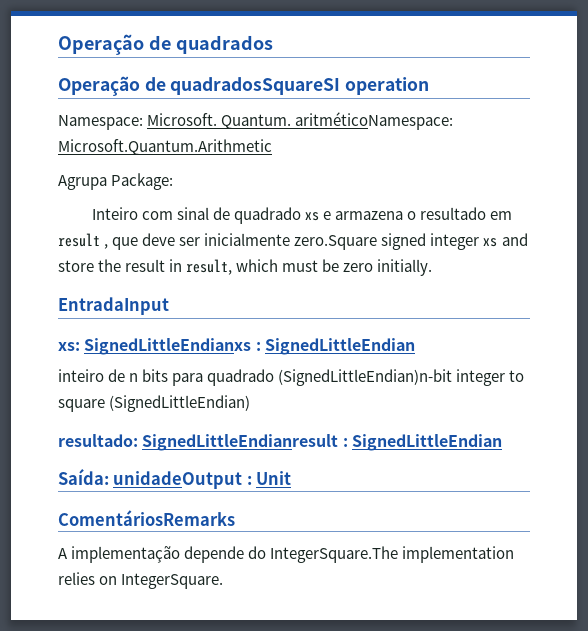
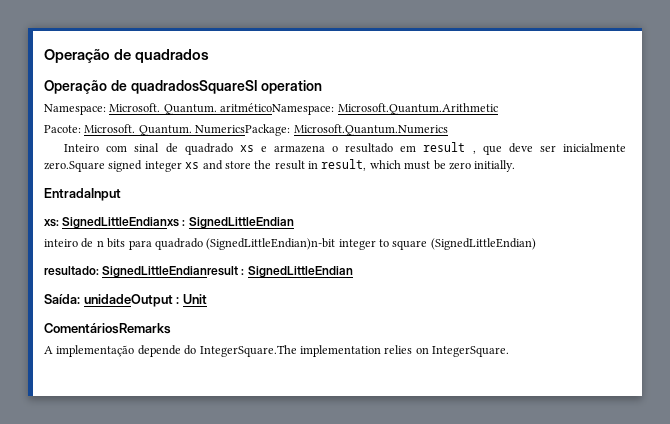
[58,173,174,190] Agrupa Package: -> [44,124,448,136] Pacote: Microsoft. Quantum. NumericsPackage: Microsoft.Quantum.Numerics

